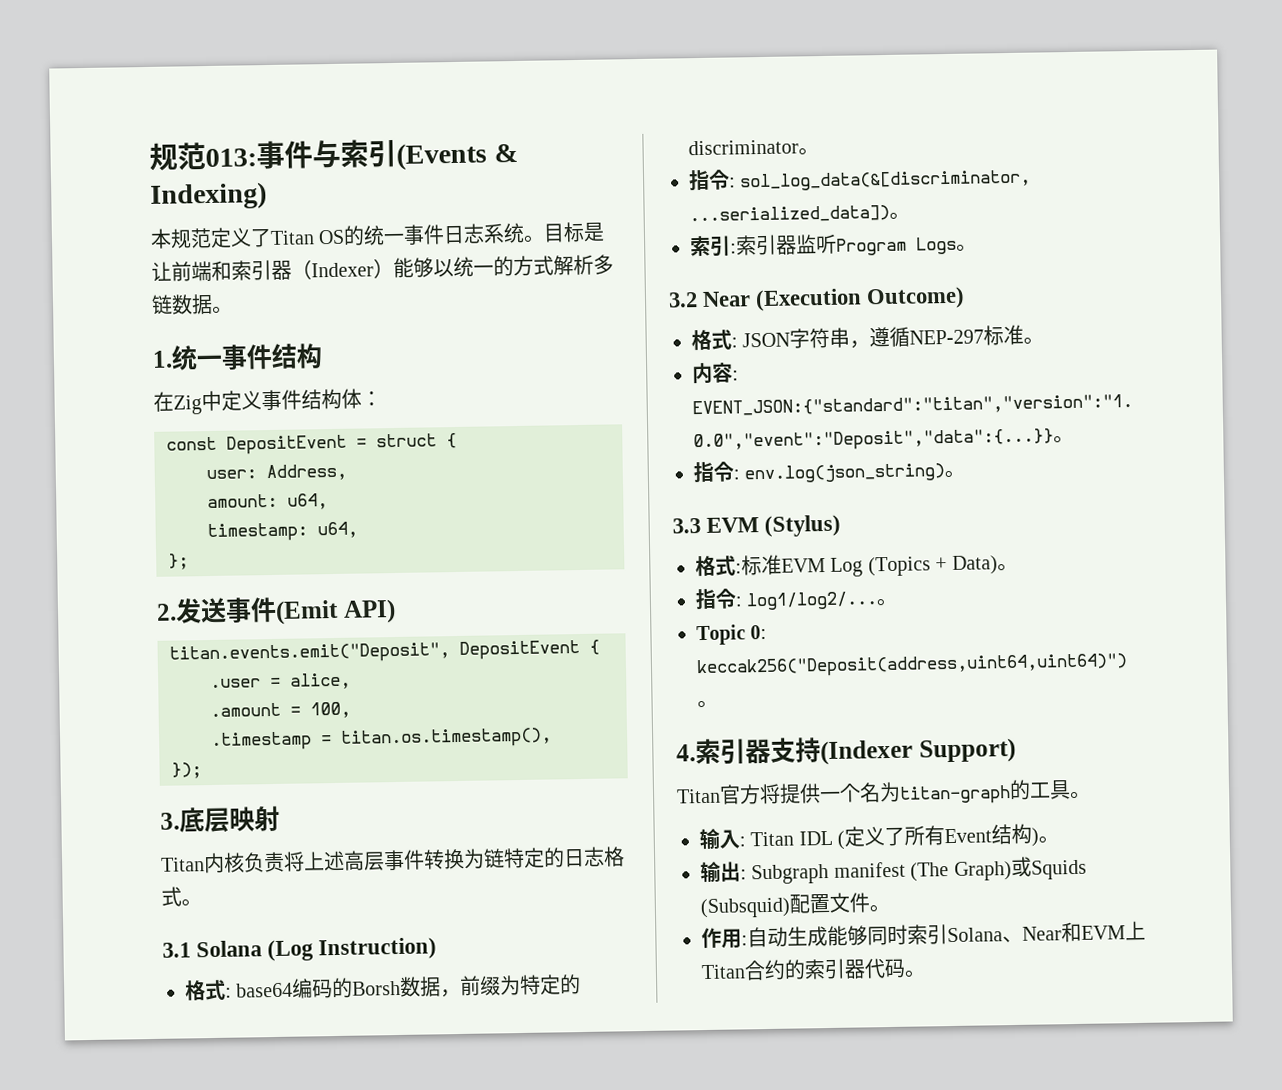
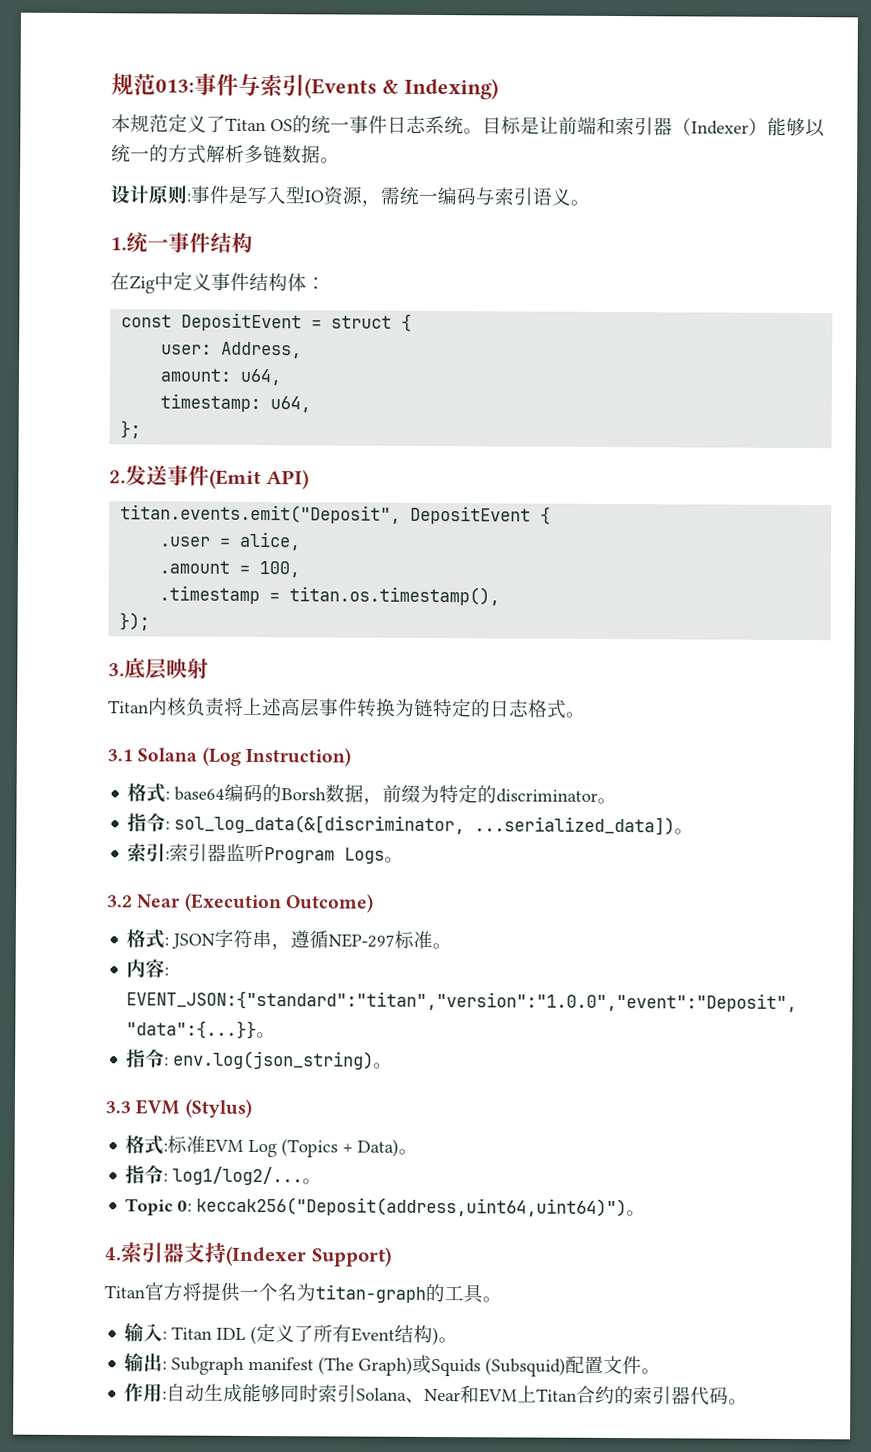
(233, 309) none -> [110,185,590,207] // 设计原则:事件是写入型IO资源，需统一编码与索引语义。

